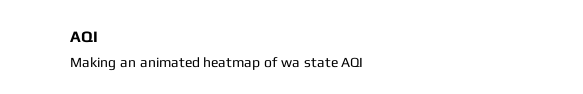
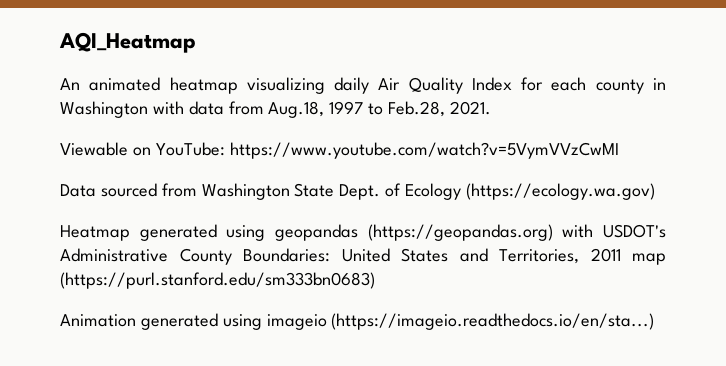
[70,31,98,43] [70,57,364,71] AQI // Making an animated heatmap of wa state AQI -> [59,32,196,53] [60,77,666,94] [60,101,491,118] [60,142,619,159] [60,183,655,200] [60,224,667,241] [60,248,666,265] [60,272,375,289] [60,313,655,330] AQI_Heatmap // An animated heatmap visualizing daily Air Quality Index for each county in Washington with data from Aug.18, 1997 to Feb.28, 2021. // Viewable on YouTube: https://www.youtube.com/watch?v=5VymVVzCwMI // Data sourced from Washington State Dept. of Ecology (https://ecology.wa.gov) // Heatmap generated using geopandas (https://geopandas.org) with USDOT's Administrative County Boundaries: United States and Territories, 2011 map (https://purl.stanford.edu/sm333bn0683) // Animation generated using imageio (https://imageio.readthedocs.io/en/sta...)

